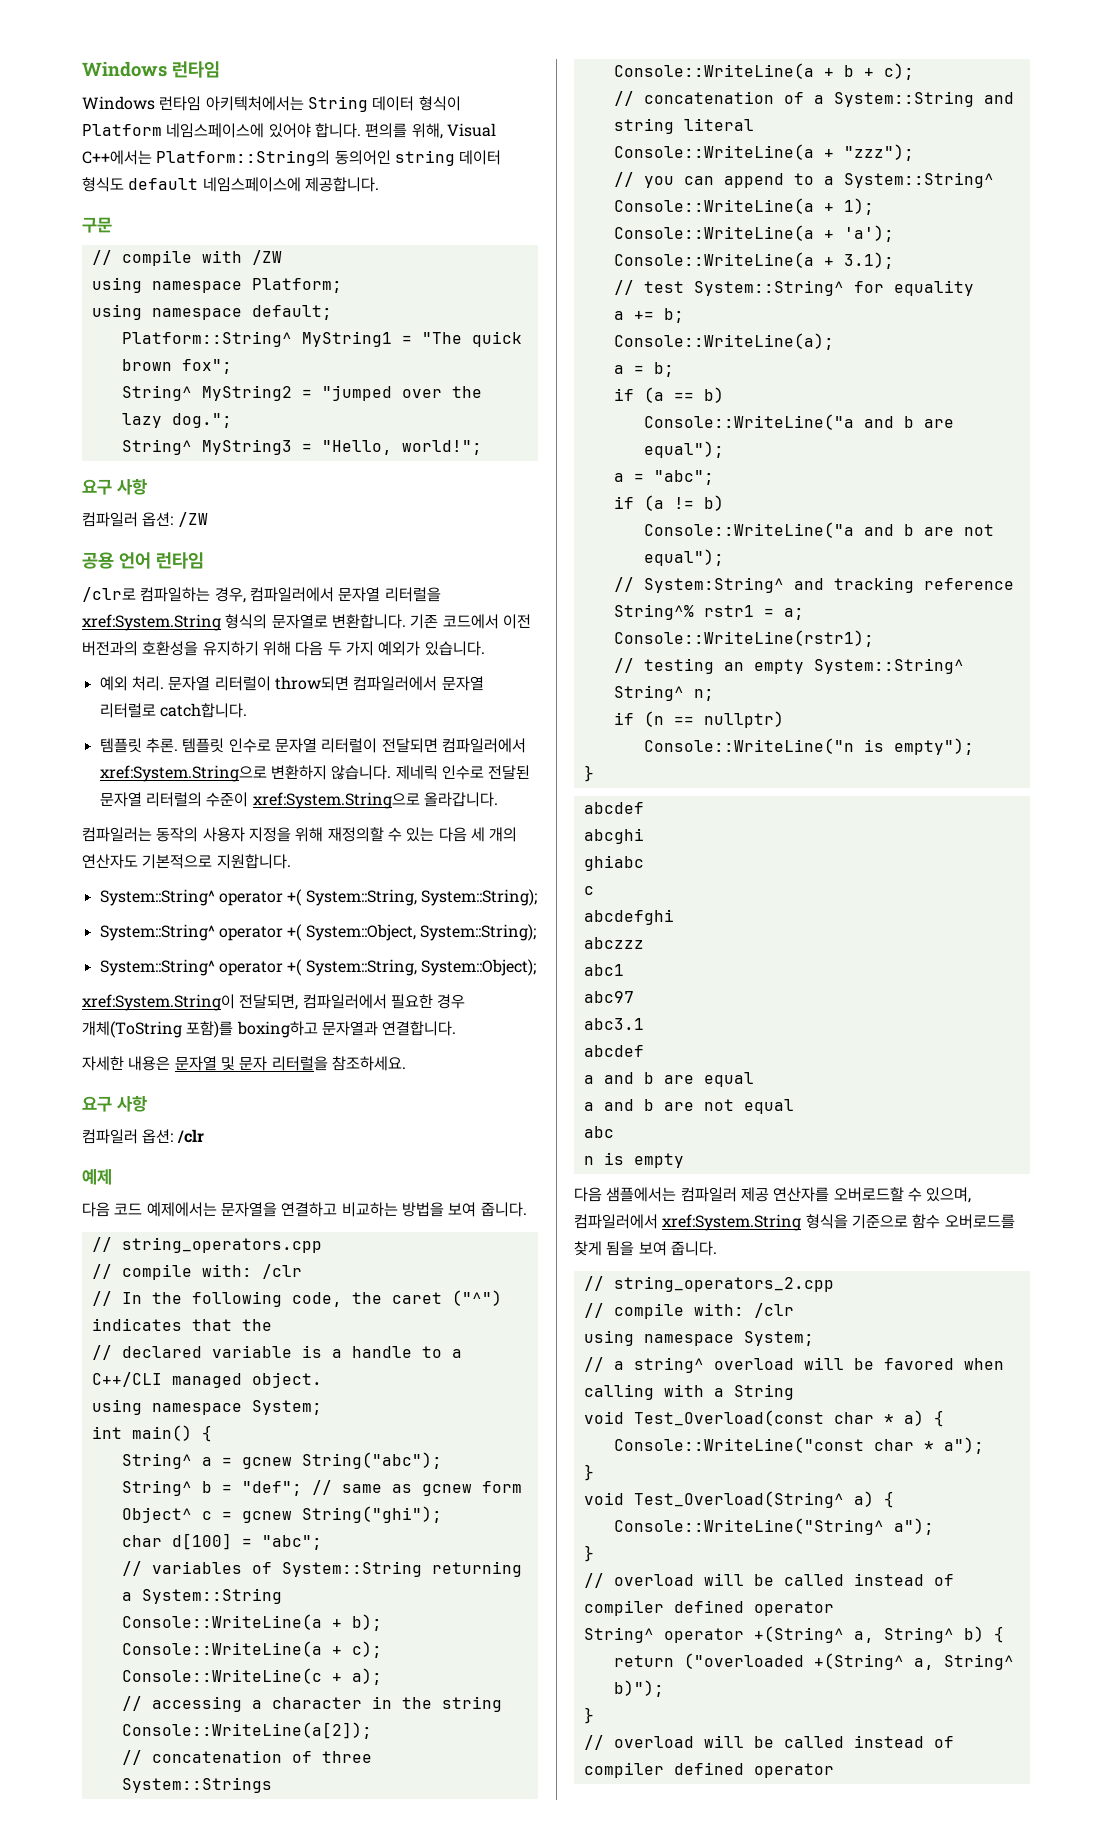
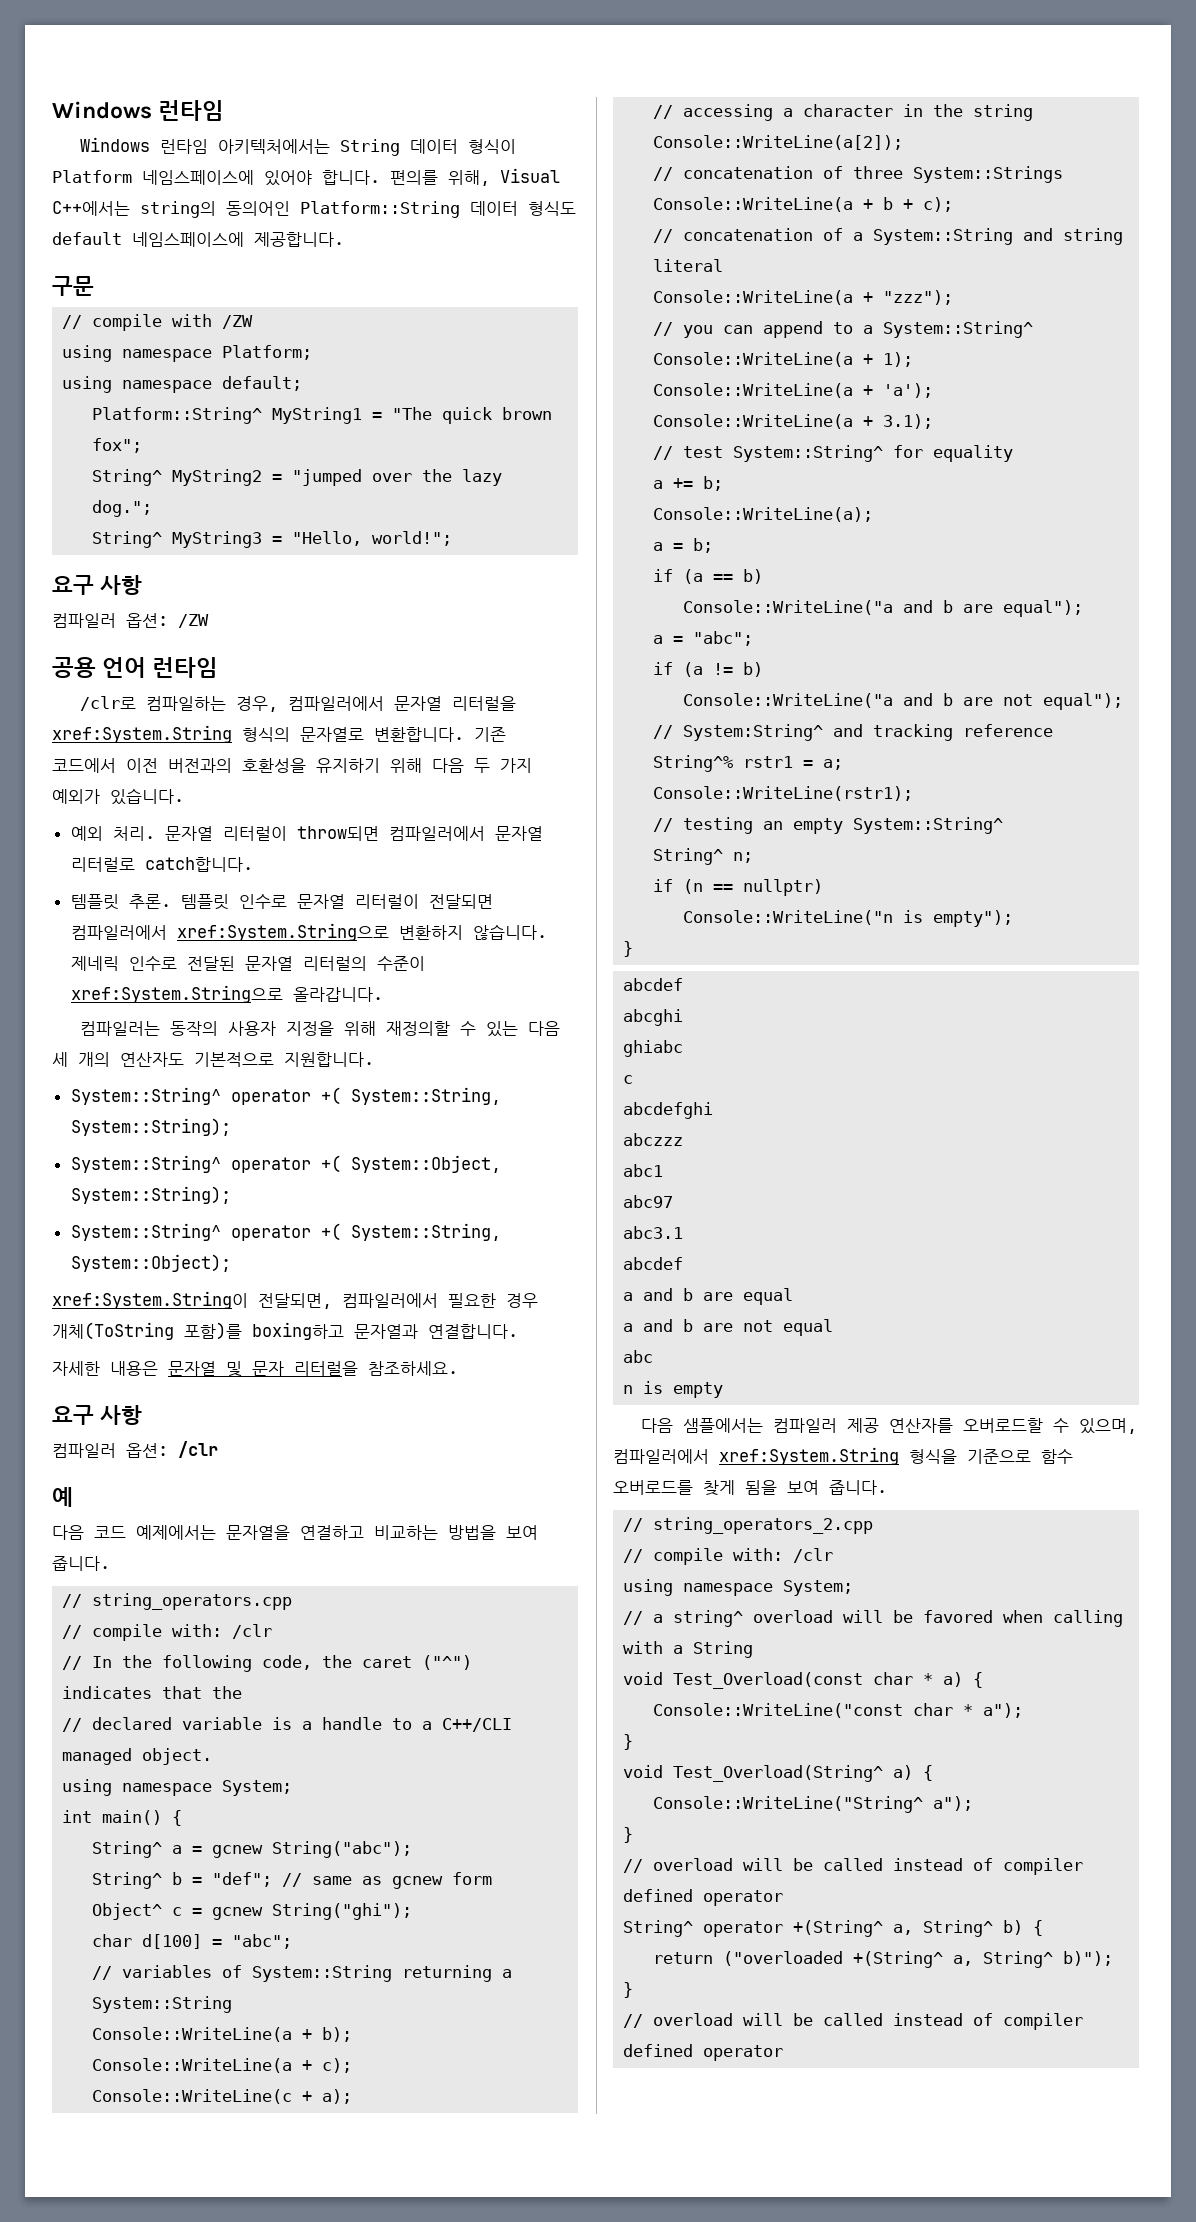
[156,150,455,166] Platform::String의 동의어인 string -> [140,201,460,218] string의 동의어인 Platform::String
[82,1169,112,1185] 예제 -> [52,1487,73,1507] 예

